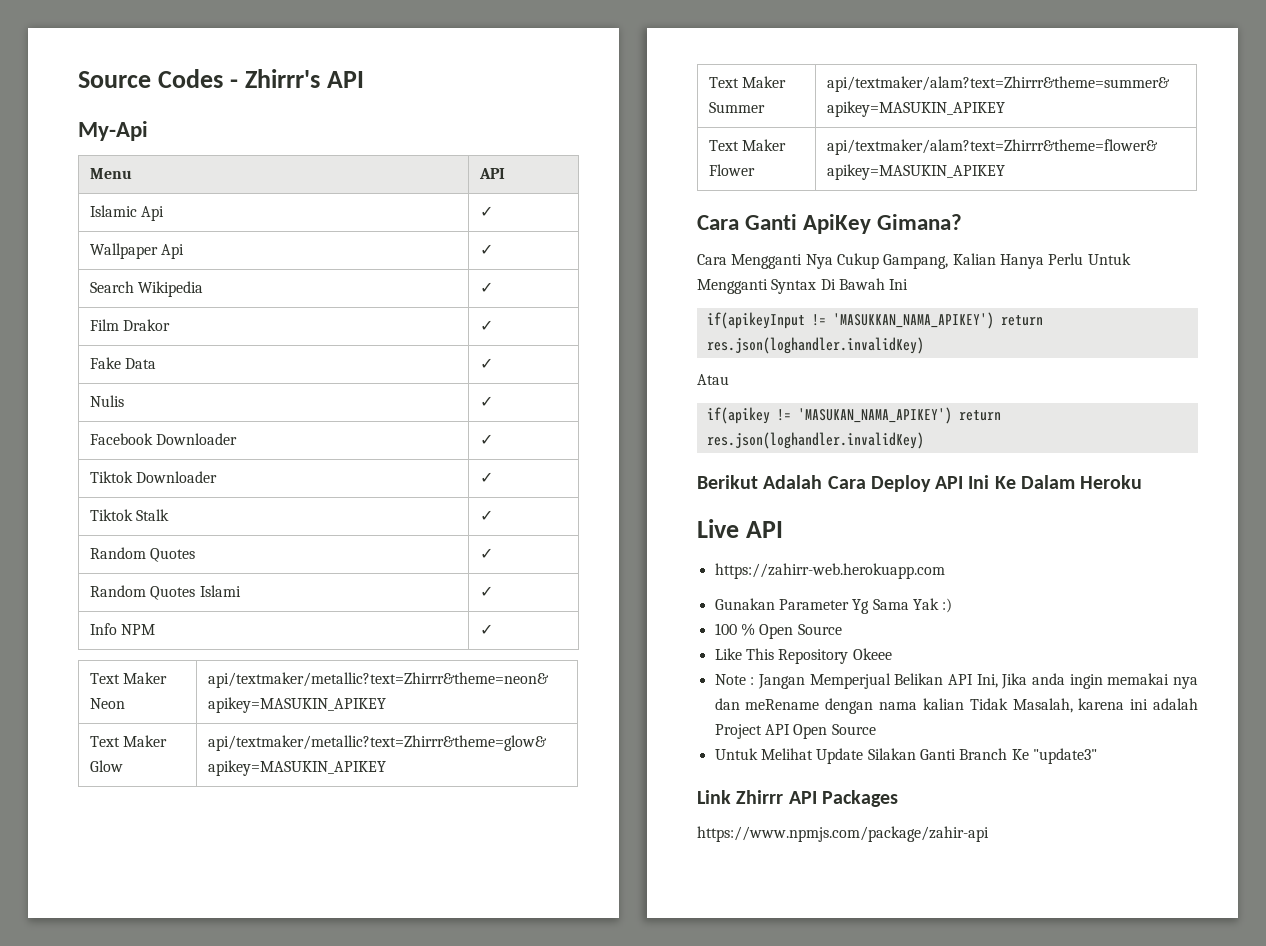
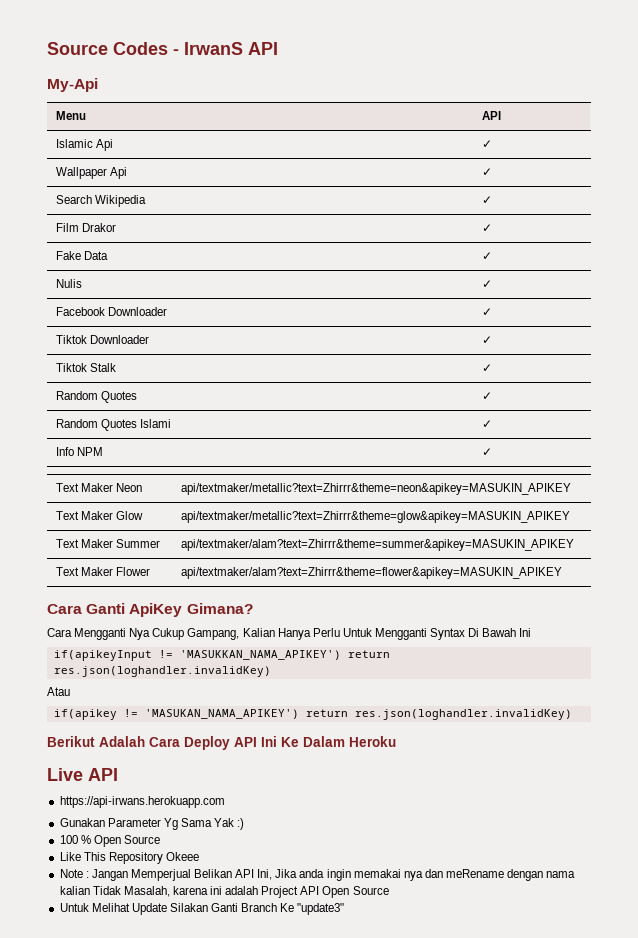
[245,69,321,88] Zhirrr's -> [184,42,243,55] IrwanS
[714,563,945,579] https://zahirr-web.herokuapp.com -> [59,796,225,808] https://api-irwans.herokuapp.com
[697,790,898,807] [697,826,989,842] // Link Zhirrr API Packages // https://www.npmjs.com/package/zahir-api -> (345, 909) none

